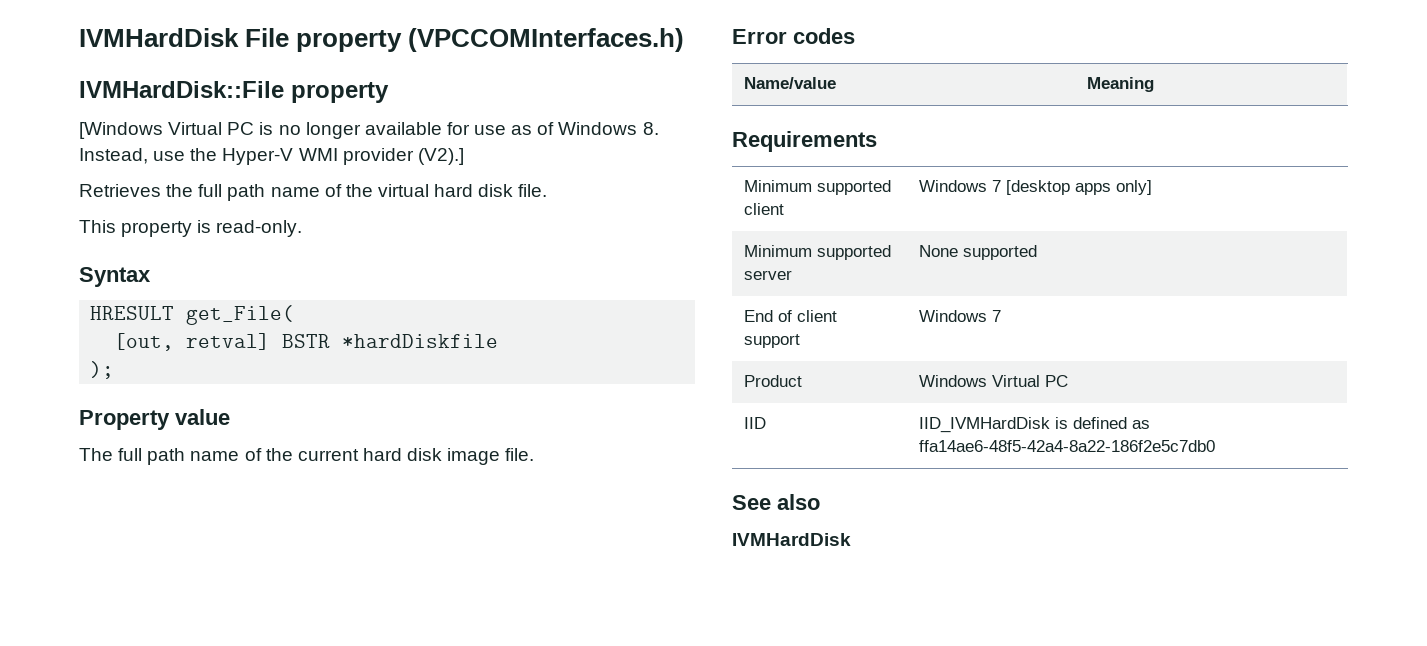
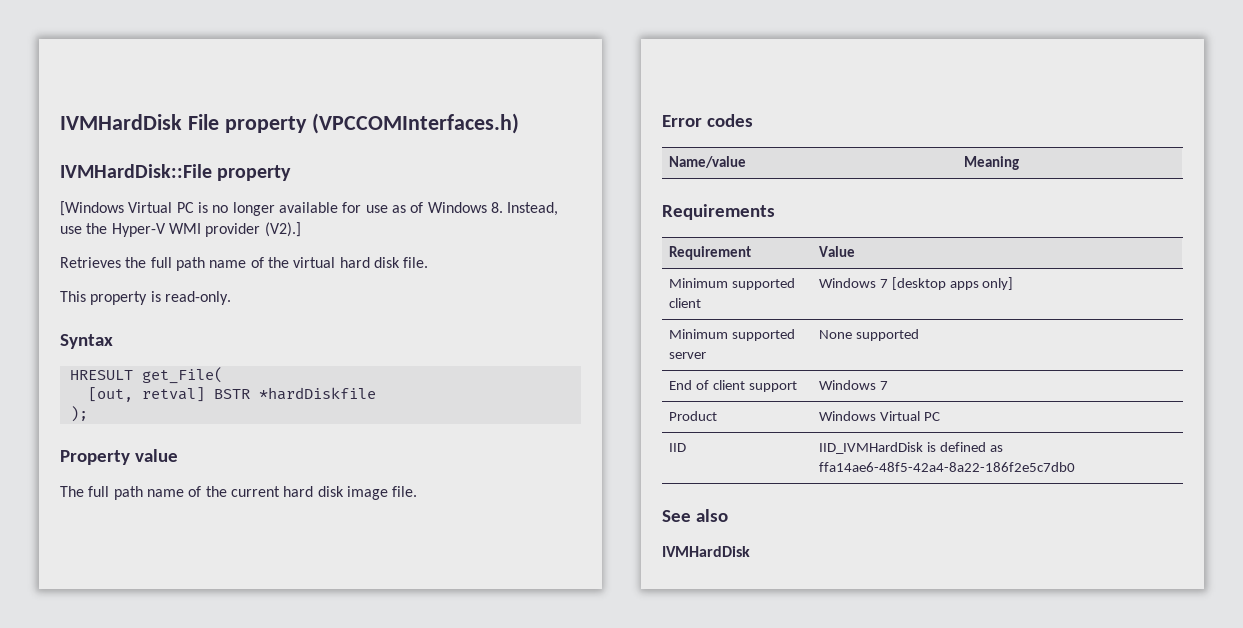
(877, 141) none -> [668,246,751,260] [818,246,855,257] // Requirement | Value

